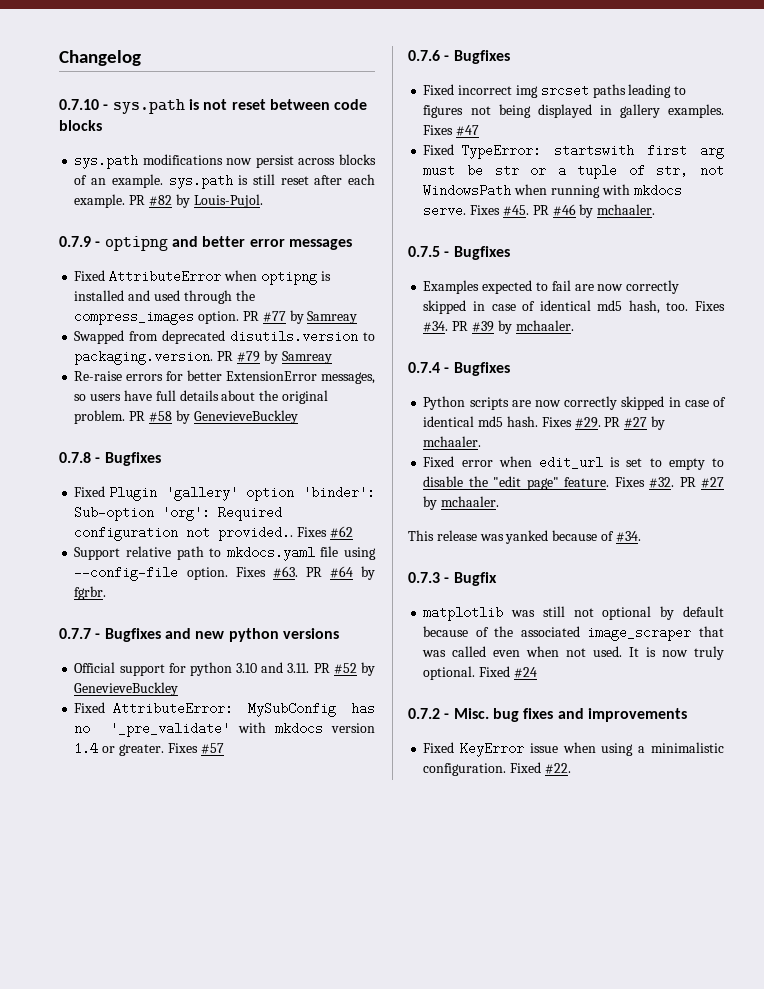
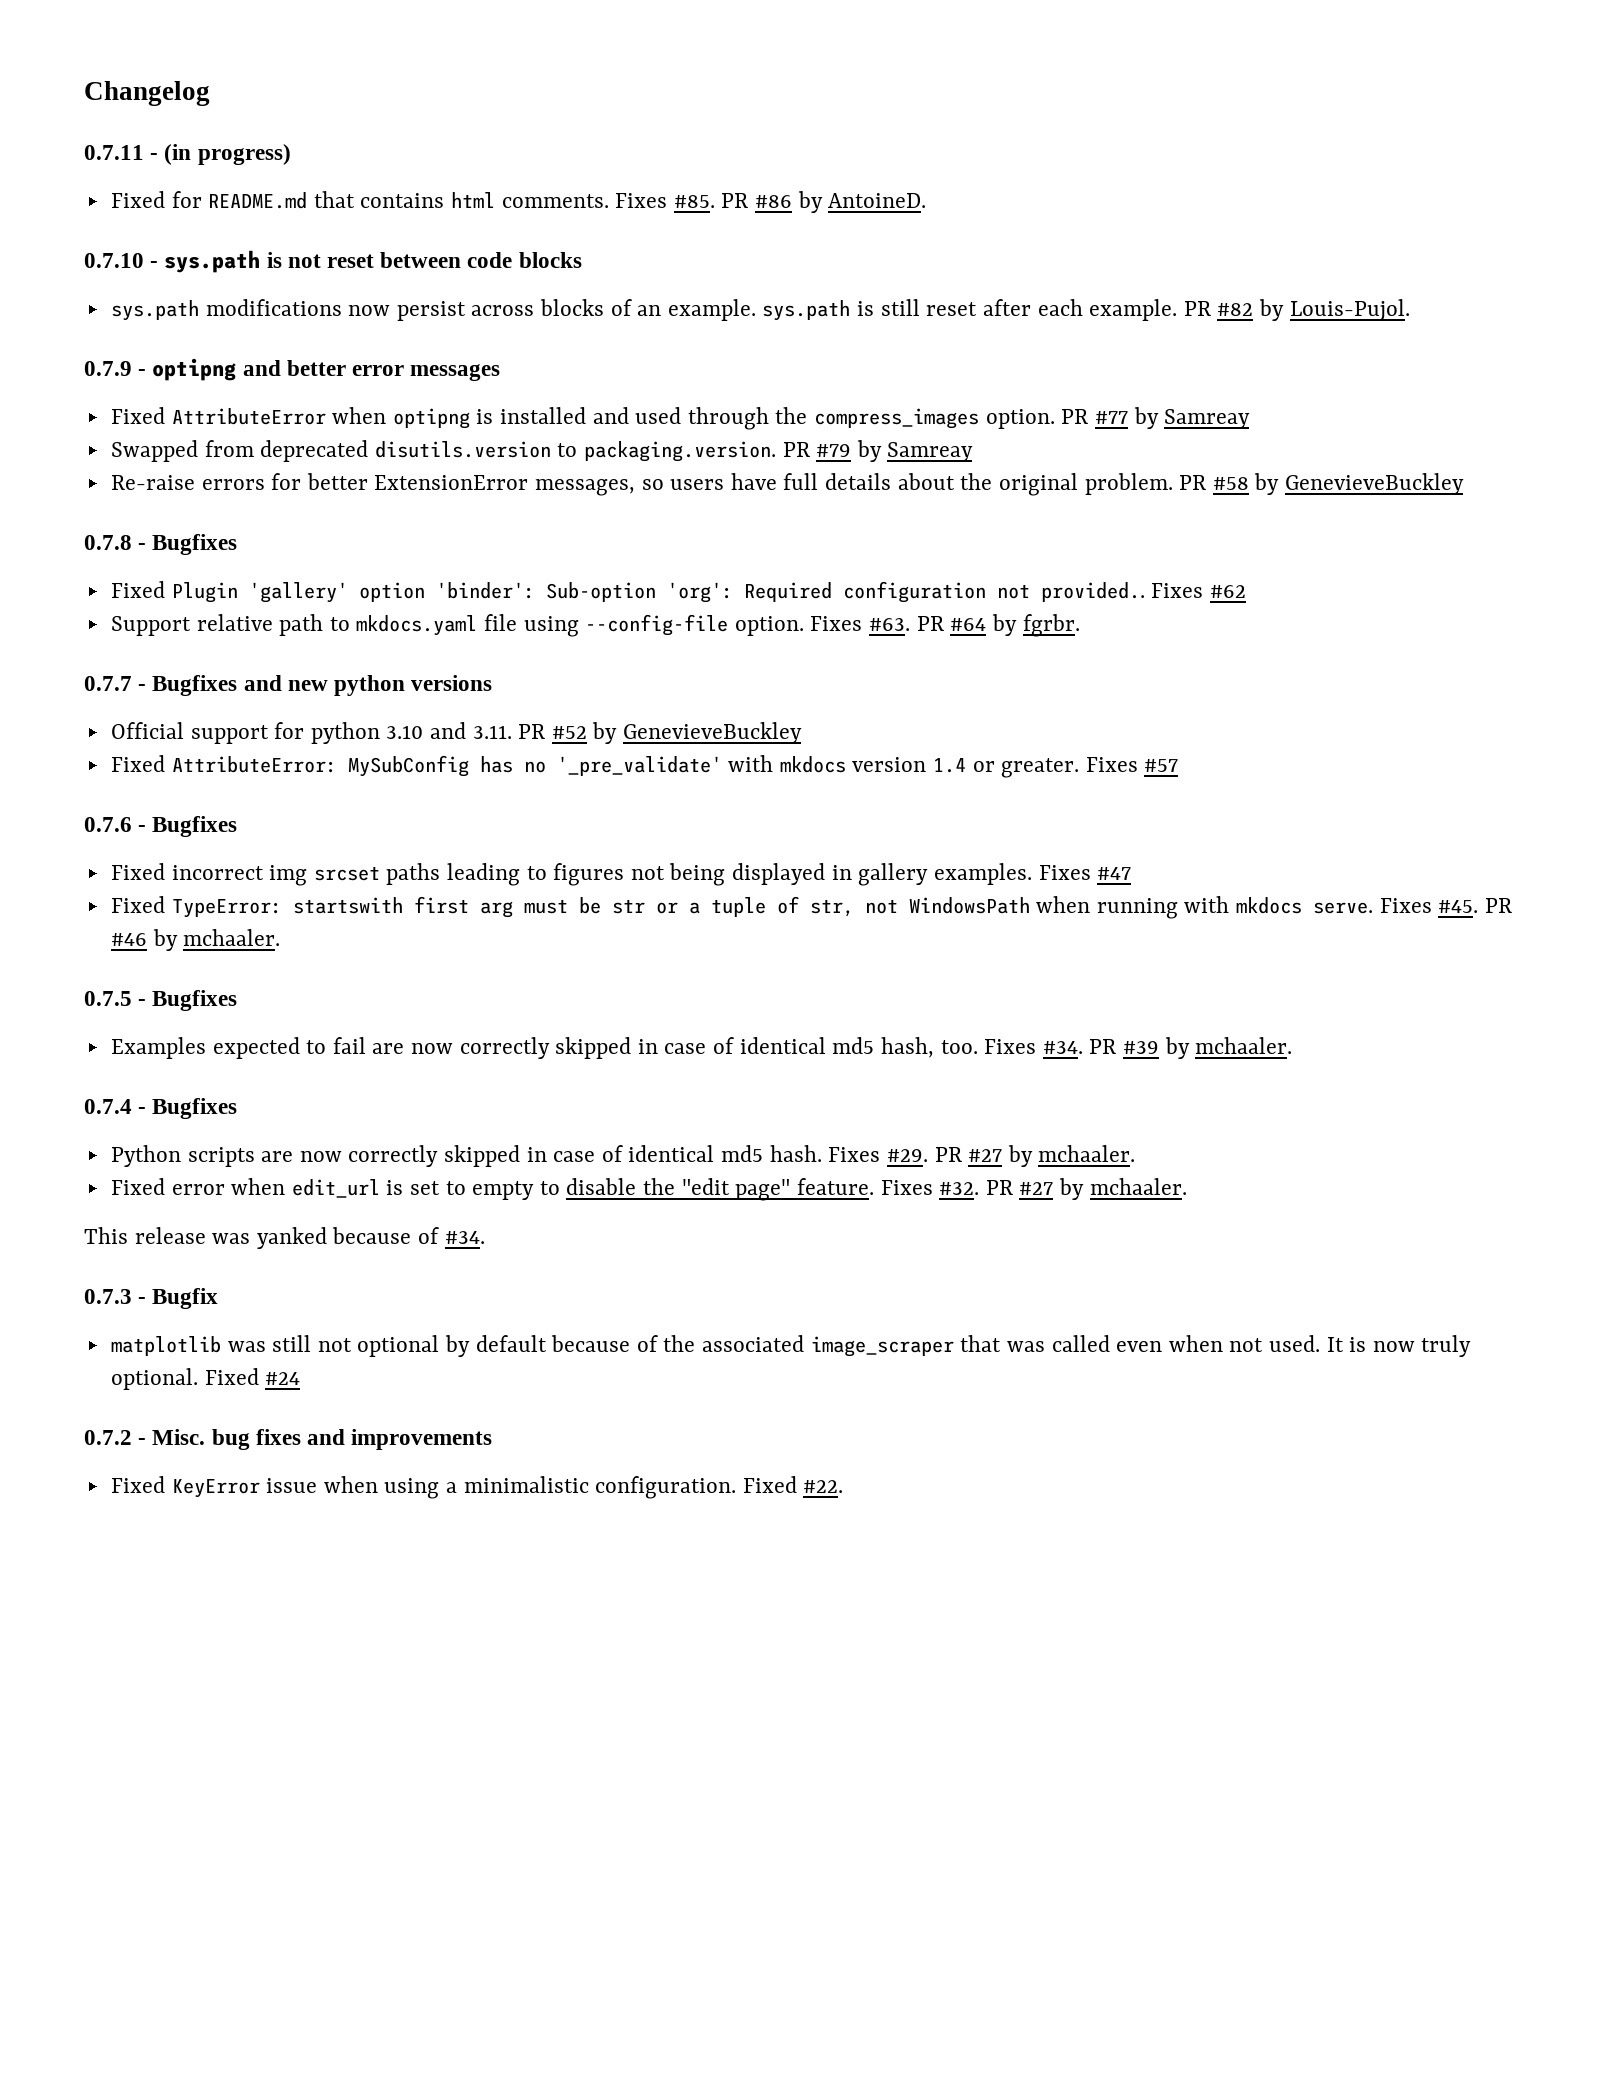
(141, 58) none -> [84,144,291,165] [110,191,927,213] // 0.7.11 - (in progress) // Fixed for README.md that contains html comments. Fixes #85. PR #86 by AntoineD.

